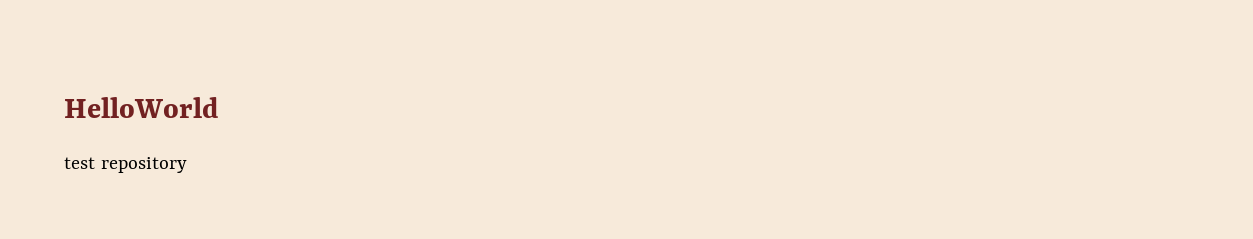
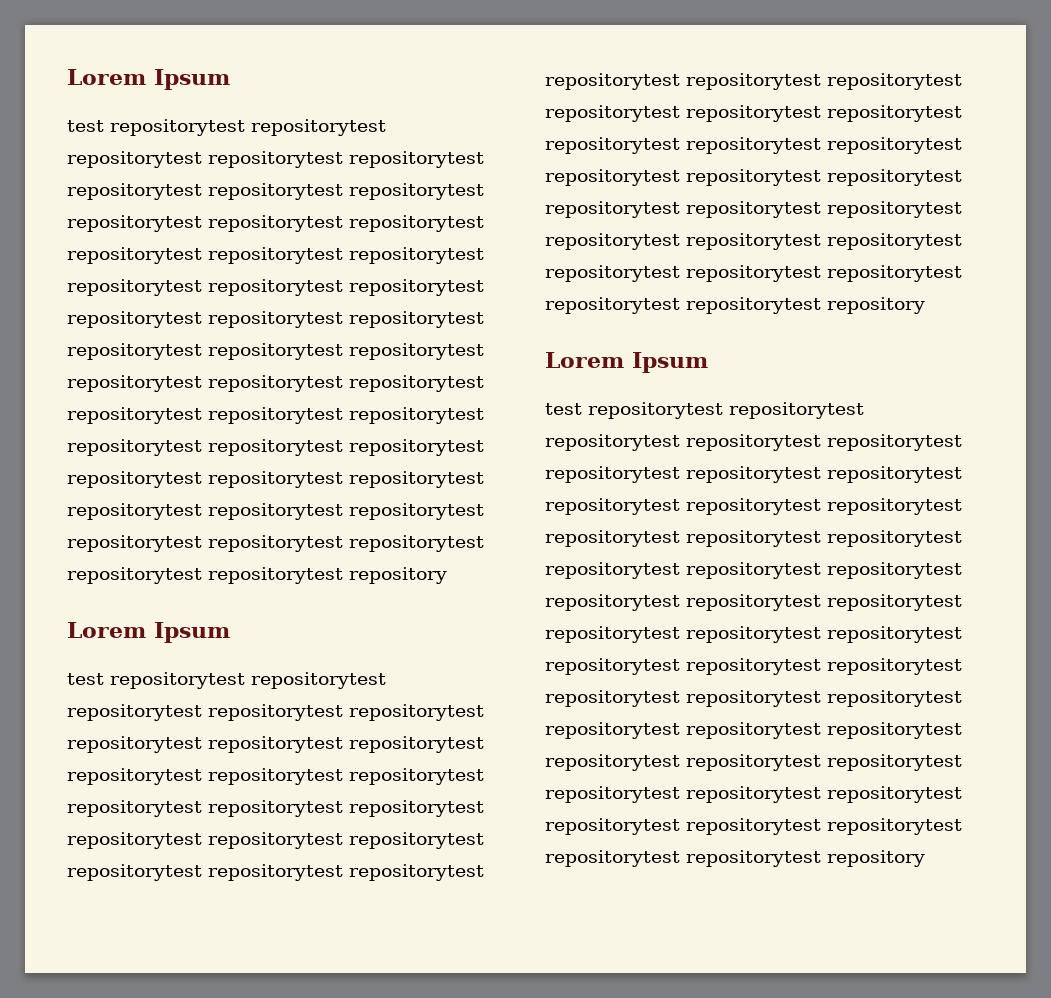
[64,97,219,118] [64,157,95,169] HelloWorld // test -> [67,69,230,90] [67,119,386,136] [67,151,484,168] [67,183,484,200] [67,215,484,232] [67,247,484,264] [67,279,484,296] [67,311,484,328] [67,343,484,360] [67,375,484,392] [67,407,484,424] [67,439,484,456] [67,471,484,488] [67,503,484,520] [67,535,484,552] [67,567,447,584] [67,622,230,643] [67,672,386,689] [67,704,484,721] [67,736,484,753] [67,768,484,785] [67,800,484,817] [67,832,484,849] [67,864,484,881] [545,73,962,90] [545,105,962,122] [545,137,962,154] [545,169,962,186] [545,201,962,218] [545,233,962,250] [545,265,962,282] [545,297,925,314] [545,352,708,373] [545,402,864,419] [545,434,962,451] [545,466,962,483] [545,498,962,515] [545,530,962,547] [545,562,962,579] [545,594,962,611] [545,626,962,643] [545,658,962,675] [545,690,962,707] [545,722,962,739] [545,754,962,771] [545,786,962,803] [545,818,962,835] [545,850,821,867] Lorem Ipsum // test repositorytest repositorytest repositorytest repositorytest repositorytest repositorytest repositorytest repositorytest repositorytest repositorytest repositorytest repositorytest repositorytest repositorytest repositorytest repositorytest repositorytest repositorytest repositorytest repositorytest repositorytest repositorytest repositorytest repositorytest repositorytest repositorytest repositorytest repositorytest repositorytest repositorytest repositorytest repositorytest repositorytest repositorytest repositorytest repositorytest repositorytest repositorytest repositorytest repositorytest repositorytest repositorytest repositorytest repository // Lorem Ipsum // test repositorytest repositorytest repositorytest repositorytest repositorytest repositorytest repositorytest repositorytest repositorytest repositorytest repositorytest repositorytest repositorytest repositorytest repositorytest repositorytest repositorytest repositorytest repositorytest repositorytest repositorytest repositorytest repositorytest repositorytest repositorytest repositorytest repositorytest repositorytest repositorytest repositorytest repositorytest repositorytest repositorytest repositorytest repositorytest repositorytest repositorytest repositorytest repositorytest repositorytest repositorytest repositorytest repositorytest repository // Lorem Ipsum // test repositorytest repositorytest repositorytest repositorytest repositorytest repositorytest repositorytest repositorytest repositorytest repositorytest repositorytest repositorytest repositorytest repositorytest repositorytest repositorytest repositorytest repositorytest repositorytest repositorytest repositorytest repositorytest repositorytest repositorytest repositorytest repositorytest repositorytest repositorytest repositorytest repositorytest repositorytest repositorytest repositorytest repositorytest repositorytest repositorytest repositorytest repositorytest repositorytest repositorytest repositorytest repositorytest repositorytest

